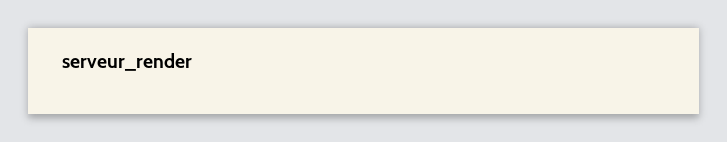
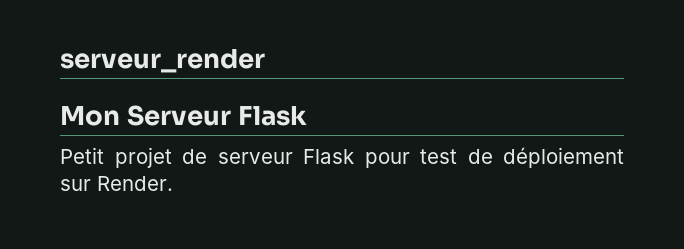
(192, 62) none -> [60,105,308,126] [60,147,624,168] [60,176,173,191] // Mon Serveur Flask // Petit projet de serveur Flask pour test de déploiement sur Render.

